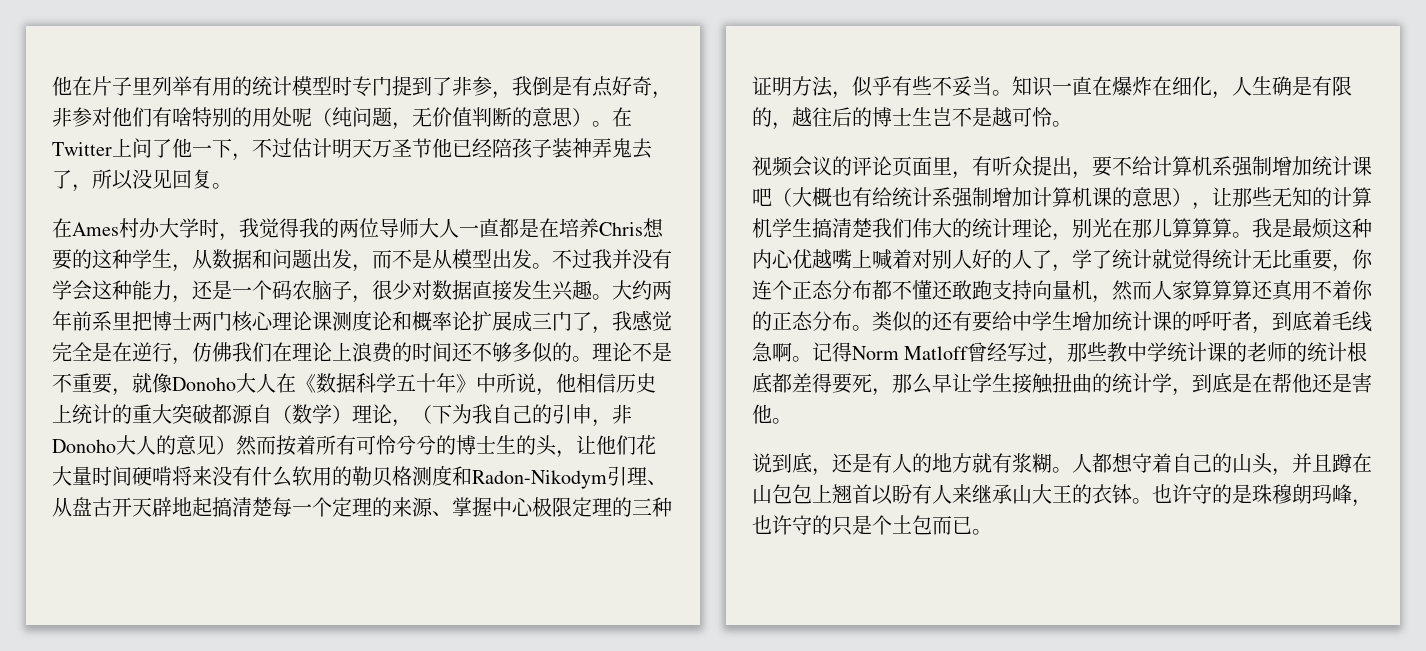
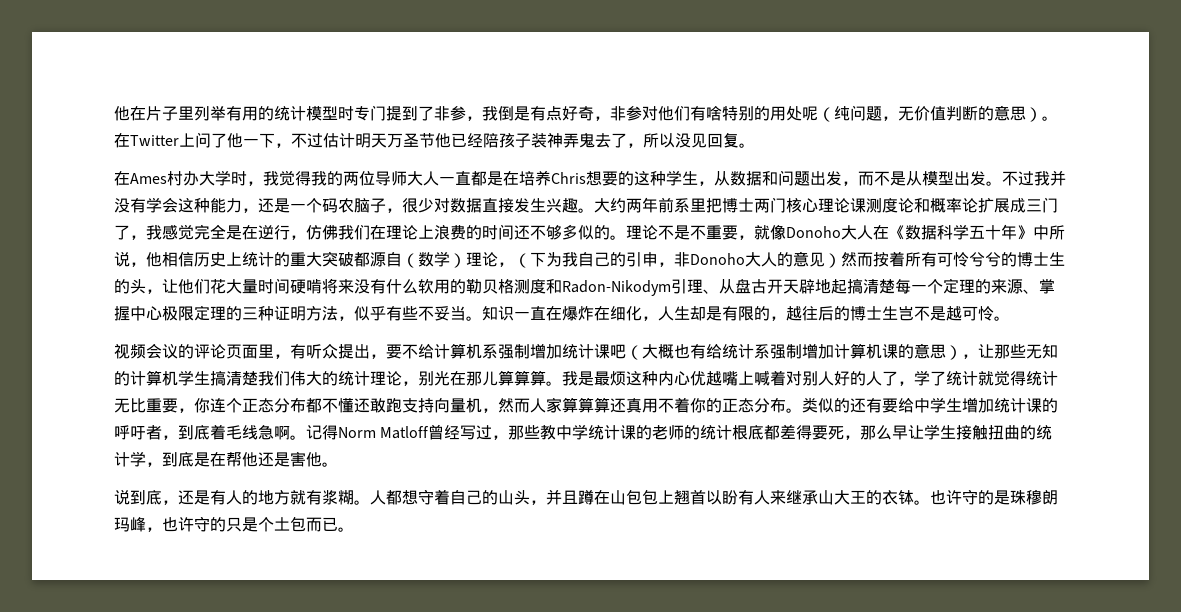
[1272,76,1292,96] 确 -> [690,306,706,321] 却

